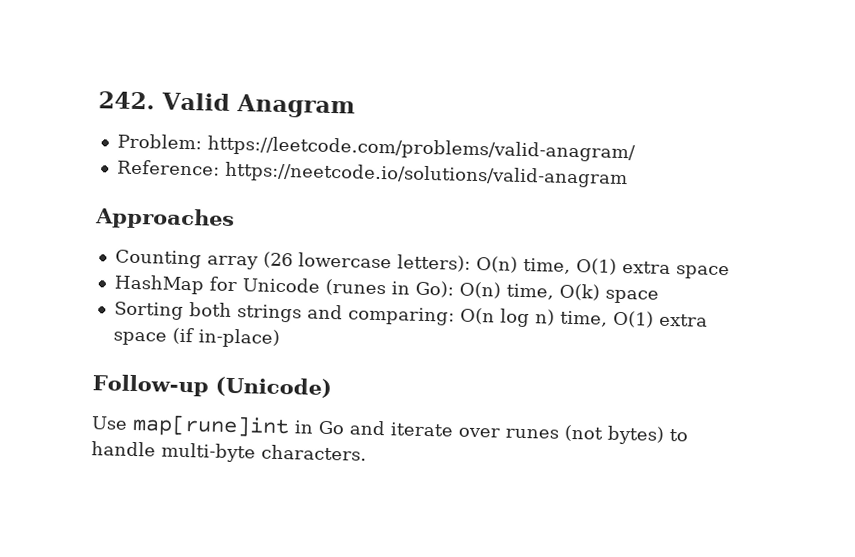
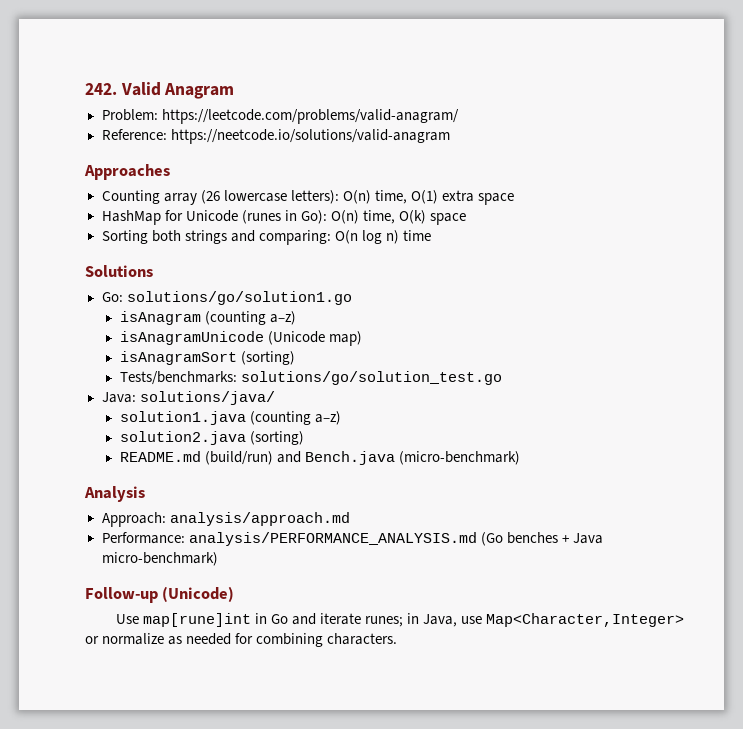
[559,310,708,328] [112,327,280,348] time, O(1) extra space (if in-place) -> [402,230,431,241] [85,265,153,277] [101,291,352,305] [119,311,296,325] [119,331,362,346] [119,351,295,365] [119,371,502,385] [101,391,275,405] [119,411,341,425] [119,431,304,445] [119,451,520,465] [84,486,145,502] [101,512,350,527] [101,532,603,546] [101,552,218,566] time // Solutions // Go: solutions/go/solution1.go // isAnagram (counting a–z) // isAnagramUnicode (Unicode map) // isAnagramSort (sorting) // Tests/benchmarks: solutions/go/solution_test.go // Java: solutions/java/ // solution1.java (counting a–z) // solution2.java (sorting) // README.md (build/run) and Bench.java (micro-benchmark) // Analysis // Approach: analysis/approach.md // Performance: analysis/PERFORMANCE_ANALYSIS.md (Go benches + Java micro-benchmark)
[458,424,688,445] [91,441,256,463] over runes (not bytes) to handle multi-byte -> [365,613,685,627] [85,633,324,647] runes; in Java, use Map<Character,Integer> or normalize as needed for combining

